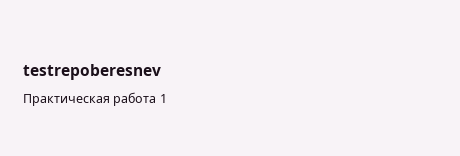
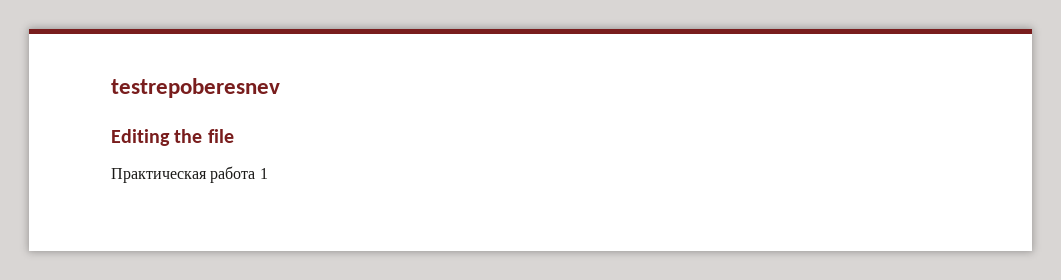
(161, 72) none -> [111,129,234,146] // Editing the file

